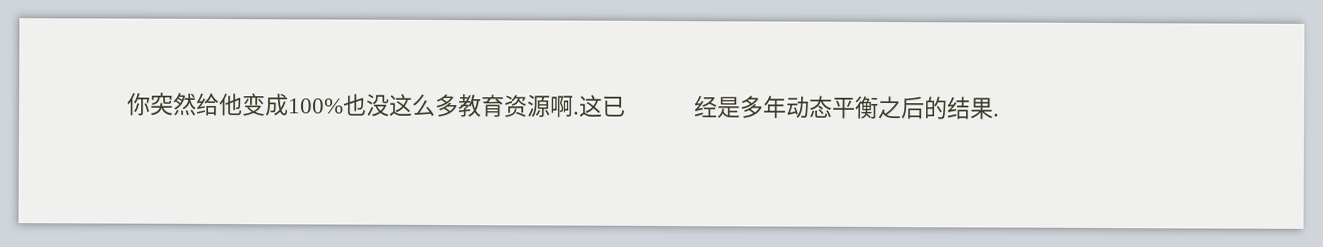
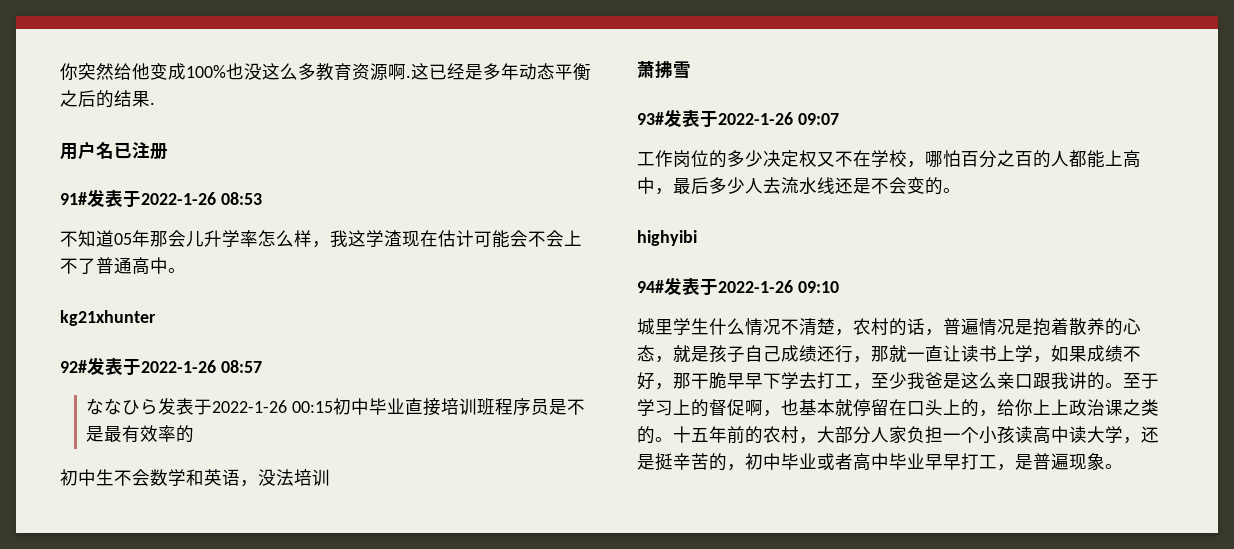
(1000, 115) none -> [60,141,168,160] [60,189,262,207] [60,230,582,248] [60,257,186,275] [60,310,156,326] [60,357,262,375] [86,398,585,416] [86,425,195,443] [60,469,330,487] [637,61,691,79] [637,109,839,127] [637,150,1141,168] [637,177,961,195] [637,230,697,246] [637,277,839,295] [637,318,1141,336] [637,345,1141,363] [637,372,1159,390] [637,399,1159,417] [637,426,1159,444] [637,453,1123,471] // 用户名已注册 // 91#发表于2022-1-26 08:53 // 不知道05年那会儿升学率怎么样，我这学渣现在估计可能会不会上不了普通高中。 // kg21xhunter // 92#发表于2022-1-26 08:57 // ななひら发表于2022-1-26 00:15初中毕业直接培训班程序员是不是最有效率的 // 初中生不会数学和英语，没法培训 // 萧拂雪 // 93#发表于2022-1-26 09:07 // 工作岗位的多少决定权又不在学校，哪怕百分之百的人都能上高中，最后多少人去流水线还是不会变的。 // highyibi // 94#发表于2022-1-26 09:10 // 城里学生什么情况不清楚，农村的话，普遍情况是抱着散养的心态，就是孩子自己成绩还行，那就一直让读书上学，如果成绩不好，那干脆早早下学去打工，至少我爸是这么亲口跟我讲的。至于学习上的督促啊，也基本就停留在口头上的，给你上上政治课之类的。十五年前的农村，大部分人家负担一个小孩读高中读大学，还是挺辛苦的，初中毕业或者高中毕业早早打工，是普遍现象。

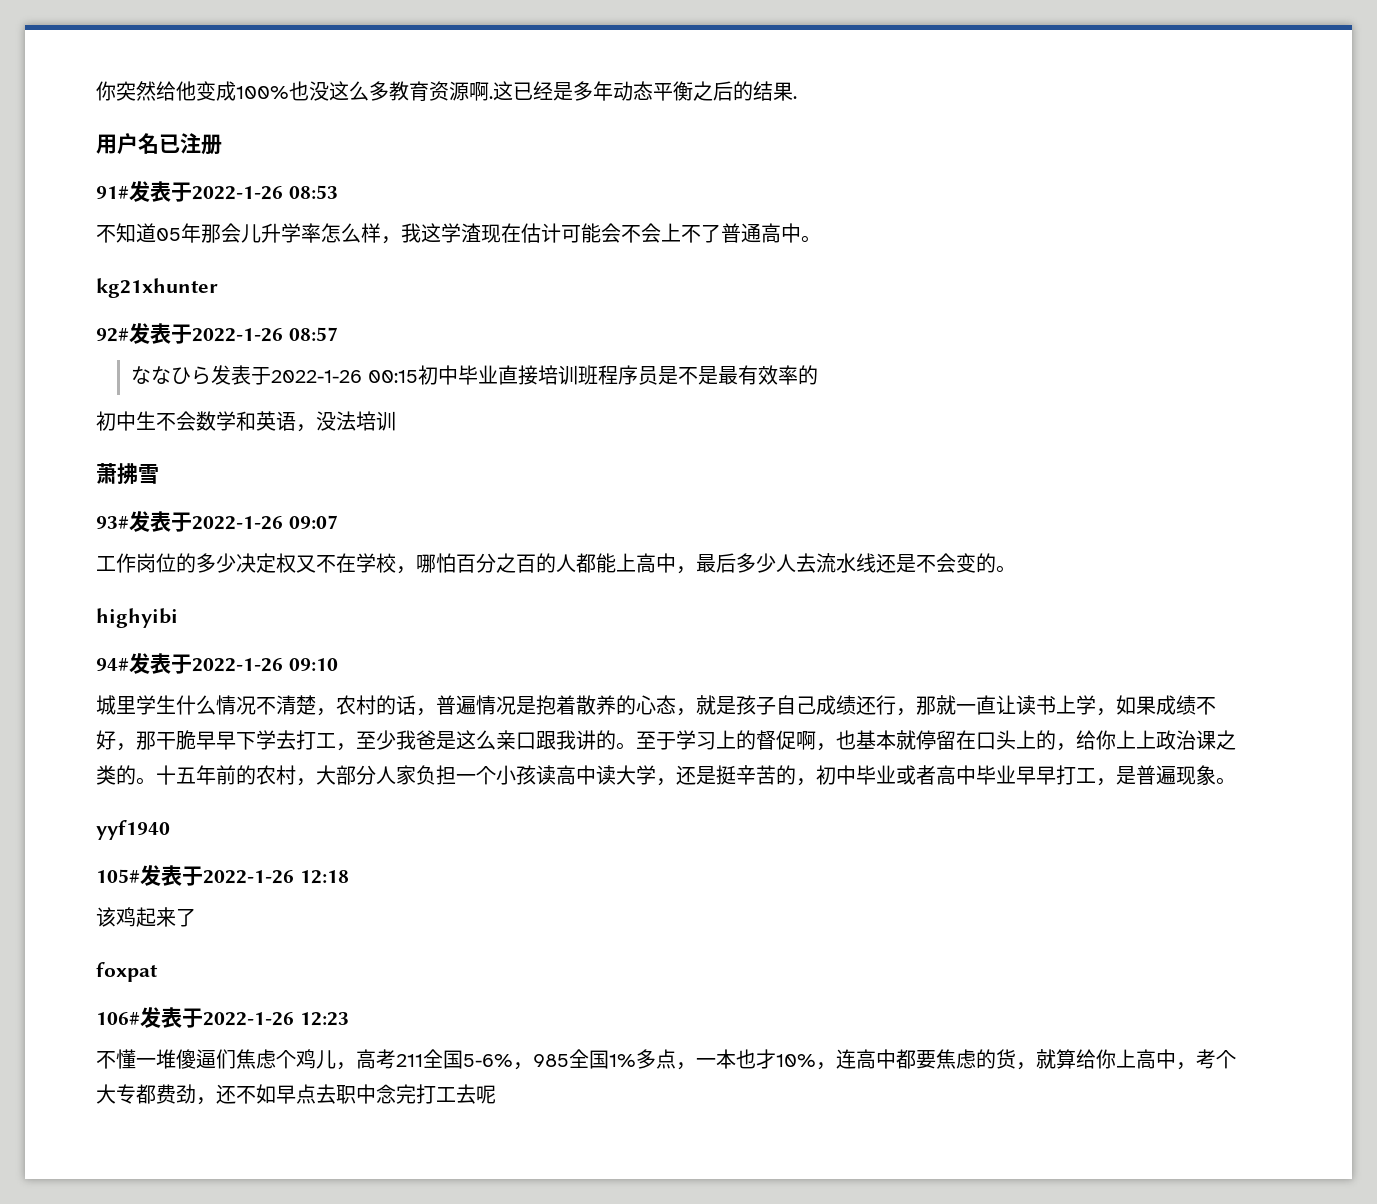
(1123, 466) none -> [96,820,170,840] [96,865,349,886] [96,907,196,927] [96,962,158,982] [96,1007,349,1028] [96,1049,1236,1070] [96,1084,496,1105] // yyf1940 // 105#发表于2022-1-26 12:18 // 该鸡起来了 // foxpat // 106#发表于2022-1-26 12:23 // 不懂一堆傻逼们焦虑个鸡儿，高考211全国5-6%，985全国1%多点，一本也才10%，连高中都要焦虑的货，就算给你上高中，考个大专都费劲，还不如早点去职中念完打工去呢

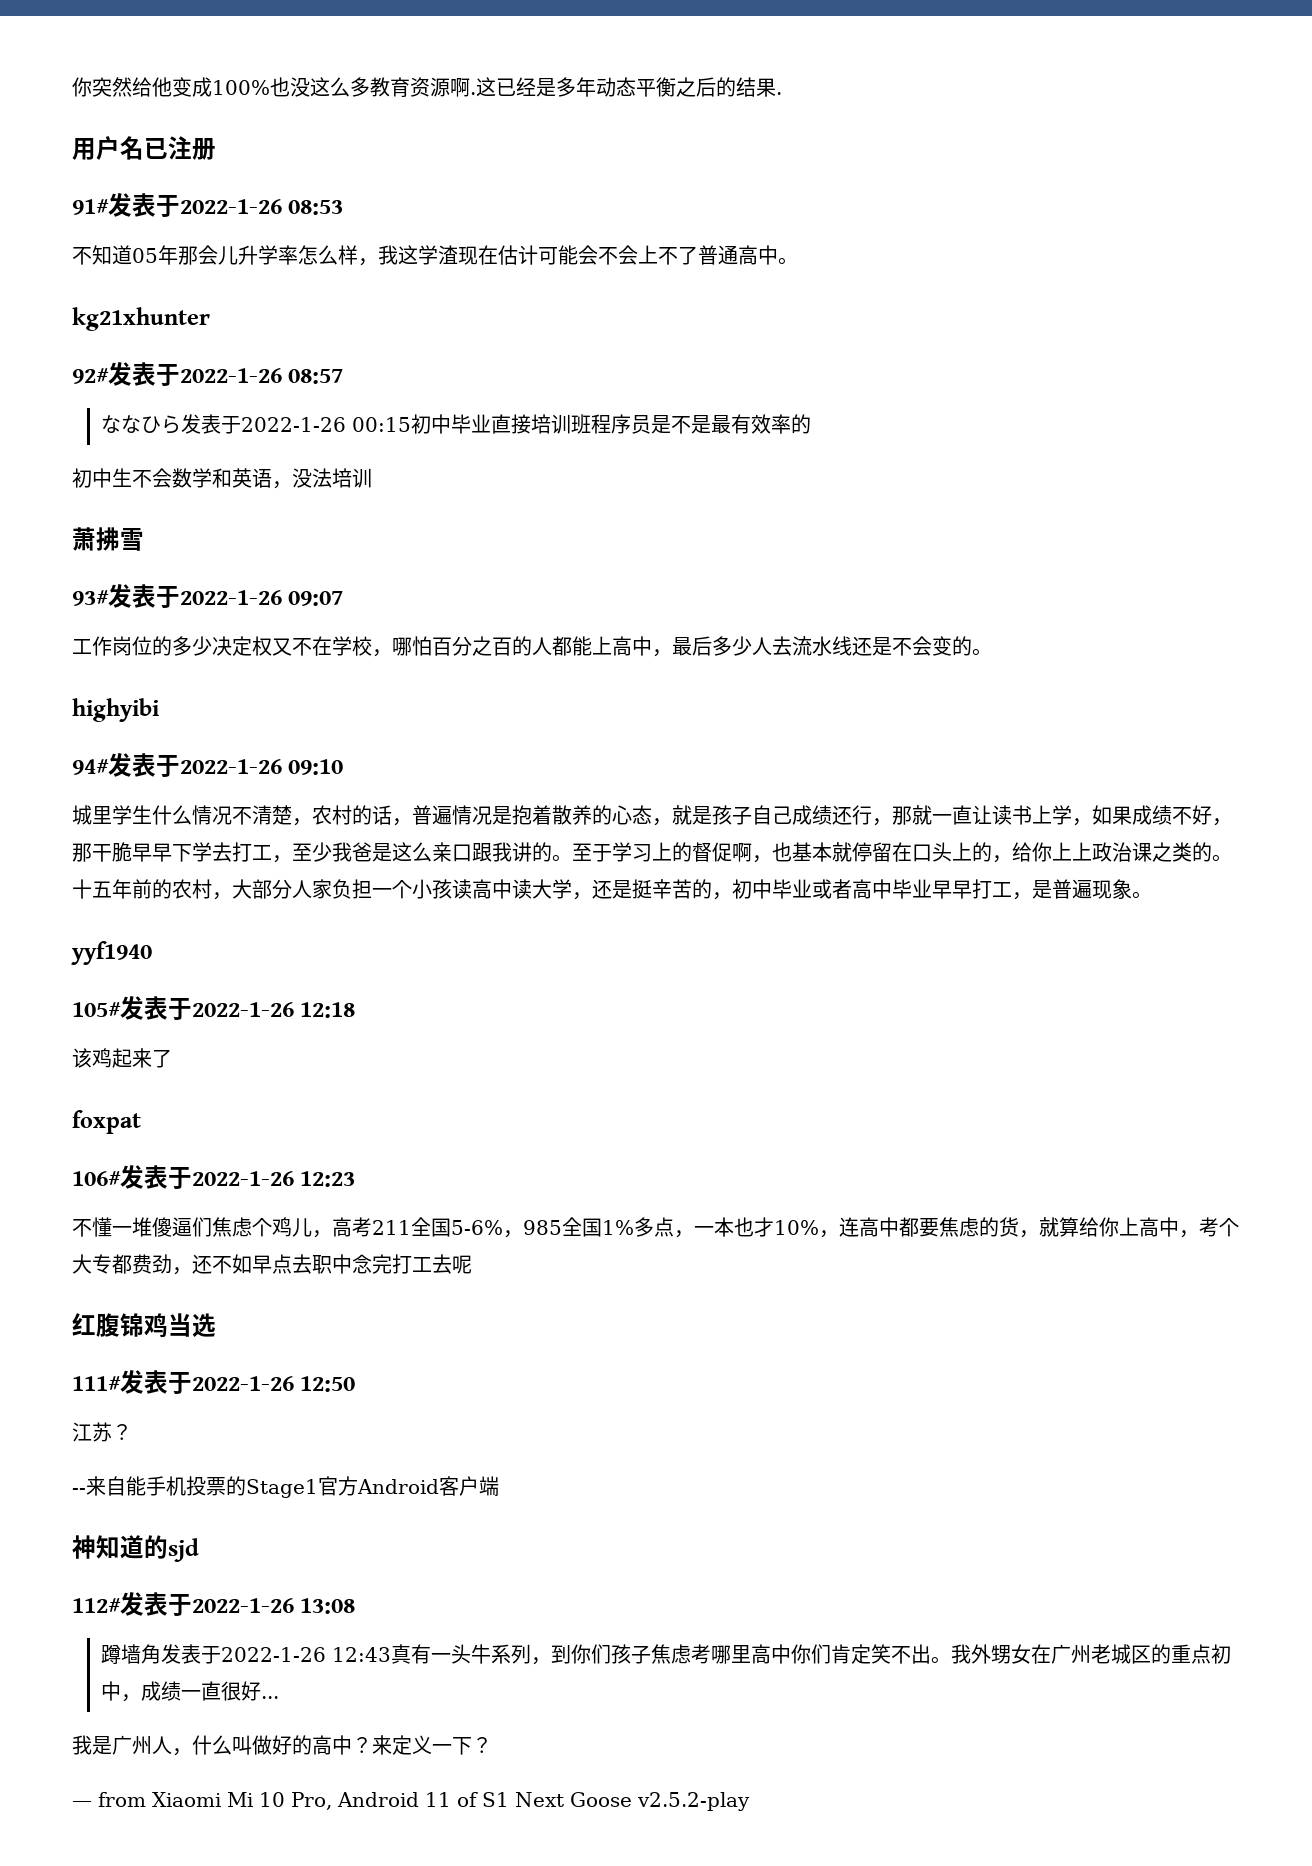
(496, 1094) none -> [72,1313,216,1338] [72,1370,356,1394] [72,1422,132,1442] [72,1476,499,1498] [72,1535,199,1562] [72,1592,356,1616] [101,1644,1232,1665] [101,1681,280,1702] [72,1735,492,1756] [72,1792,750,1811] // 红腹锦鸡当选 // 111#发表于2022-1-26 12:50 // 江苏？ // --来自能手机投票的Stage1官方Android客户端 // 神知道的sjd // 112#发表于2022-1-26 13:08 // 蹲墙角发表于2022-1-26 12:43真有一头牛系列，到你们孩子焦虑考哪里高中你们肯定笑不出。我外甥女在广州老城区的重点初中，成绩一直很好... // 我是广州人，什么叫做好的高中？来定义一下？ // — from Xiaomi Mi 10 Pro, Android 11 of S1 Next Goose v2.5.2-play

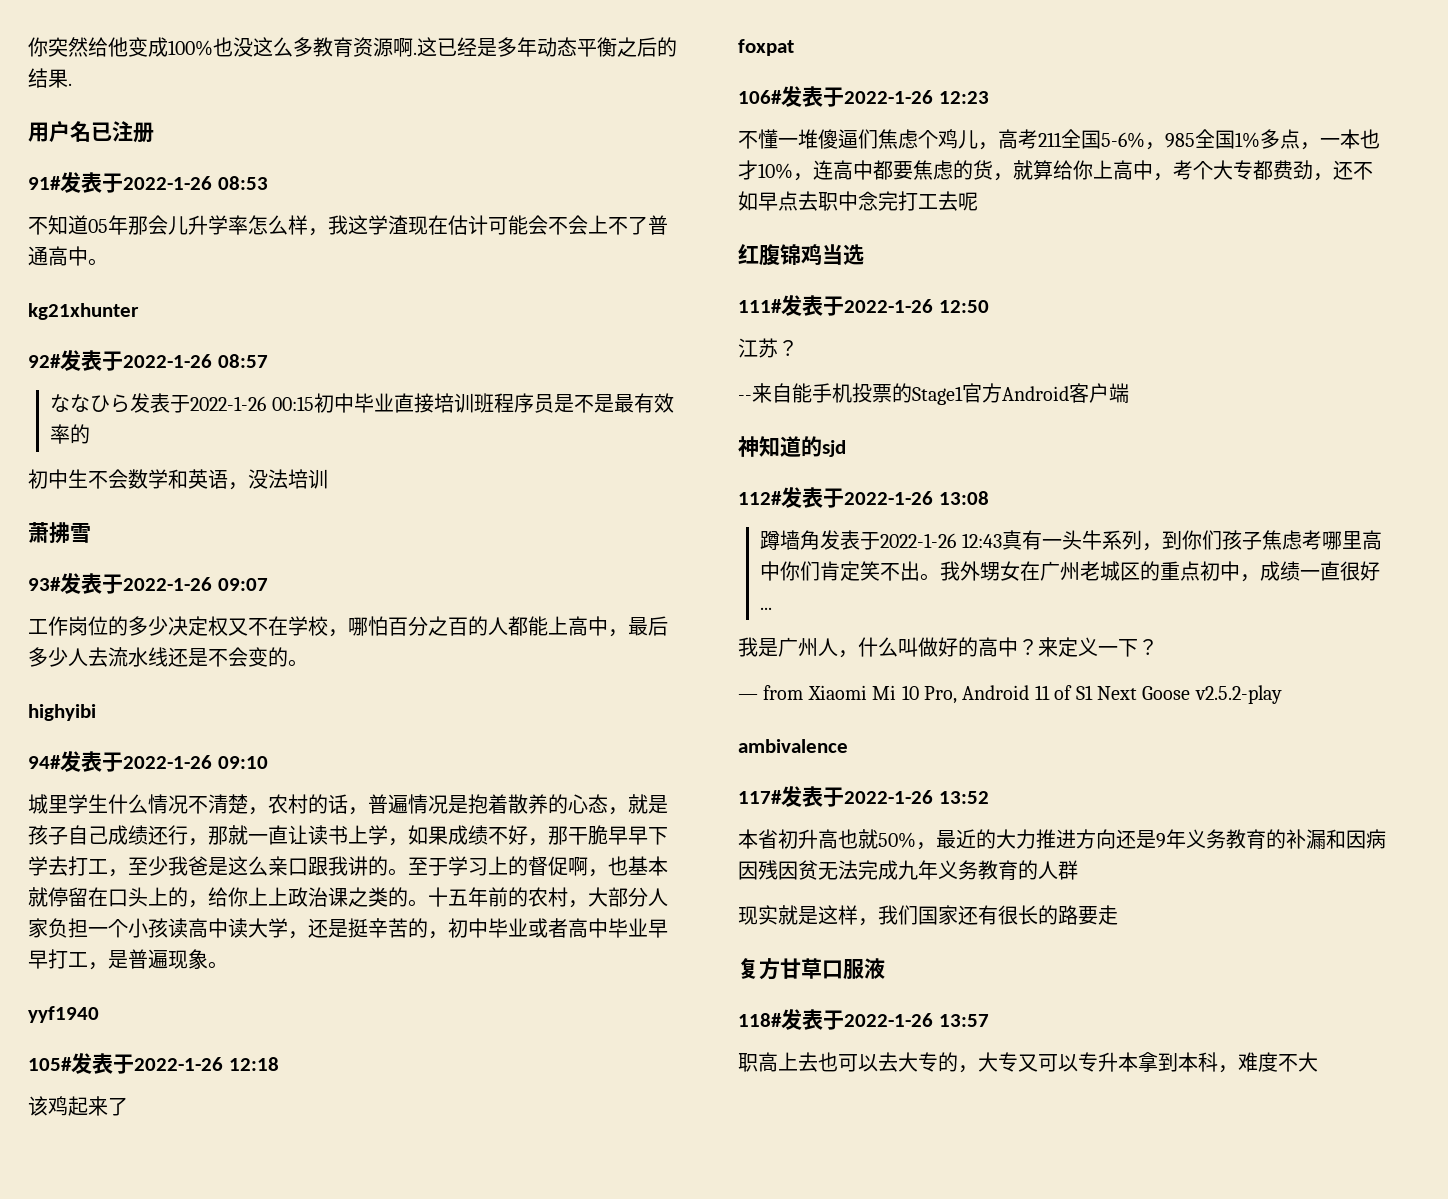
(750, 1801) none -> [738,739,848,753] [738,786,989,807] [738,829,1386,850] [738,860,1078,880] [738,905,1118,926] [738,958,885,980] [738,1009,989,1030] [738,1052,1318,1073] // ambivalence // 117#发表于2022-1-26 13:52 // 本省初升高也就50%，最近的大力推进方向还是9年义务教育的补漏和因病因残因贫无法完成九年义务教育的人群 // 现实就是这样，我们国家还有很长的路要走 // 复方甘草口服液 // 118#发表于2022-1-26 13:57 // 职高上去也可以去大专的，大专又可以专升本拿到本科，难度不大

